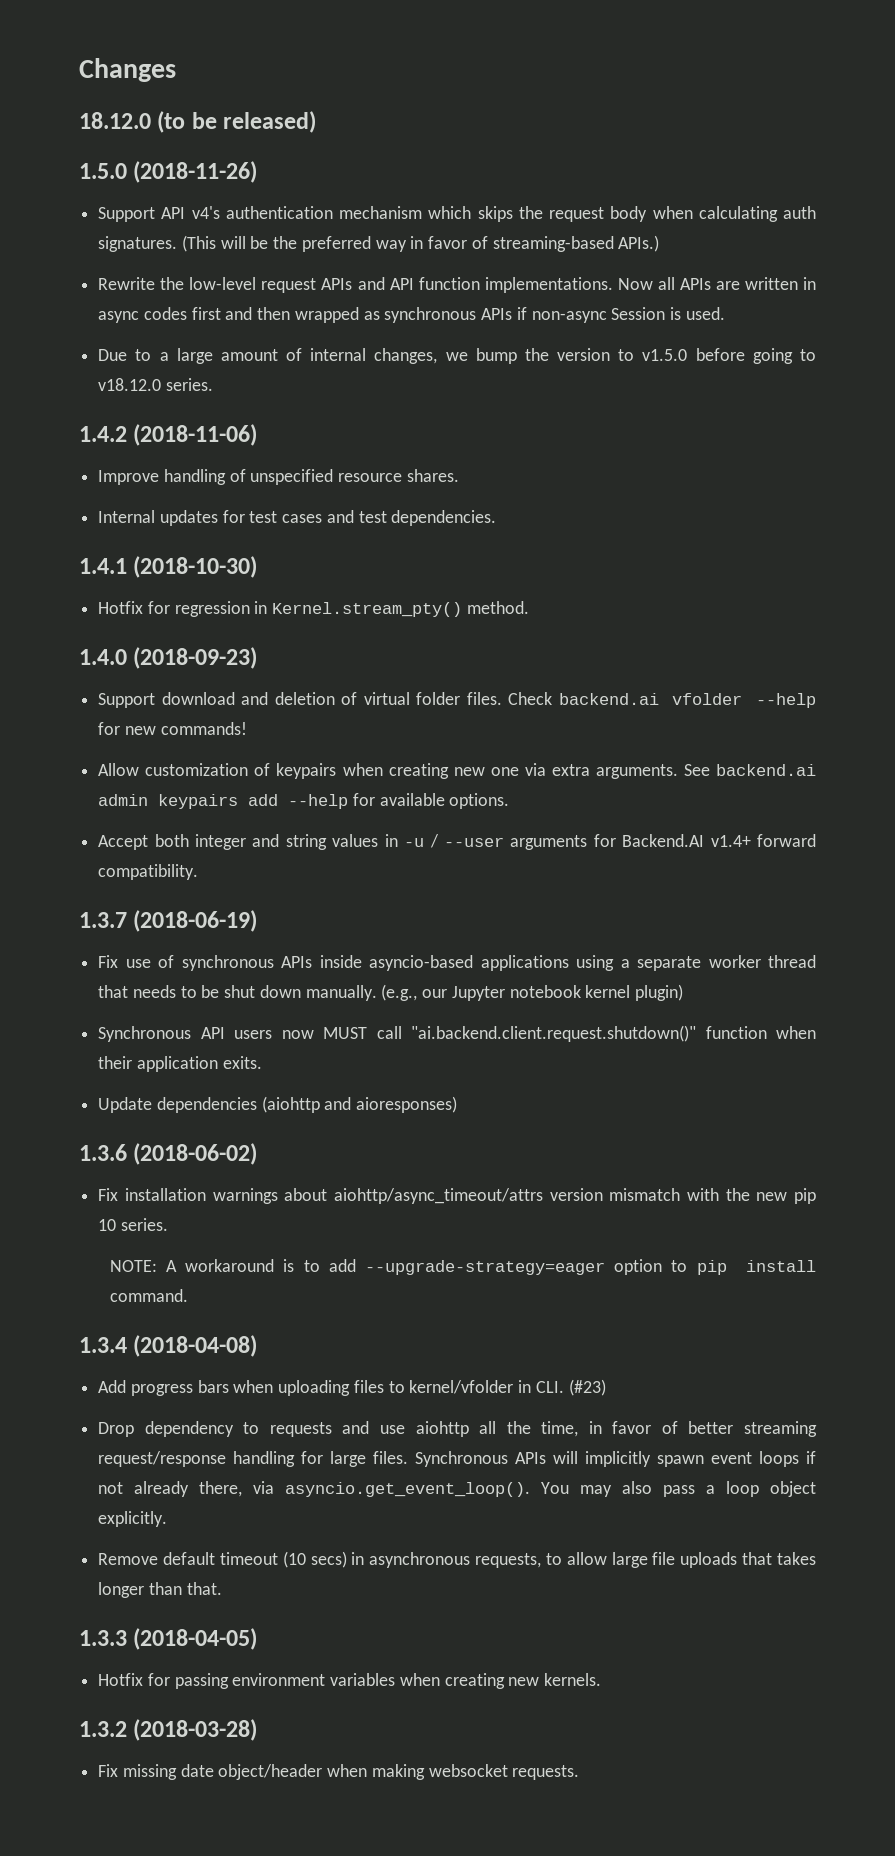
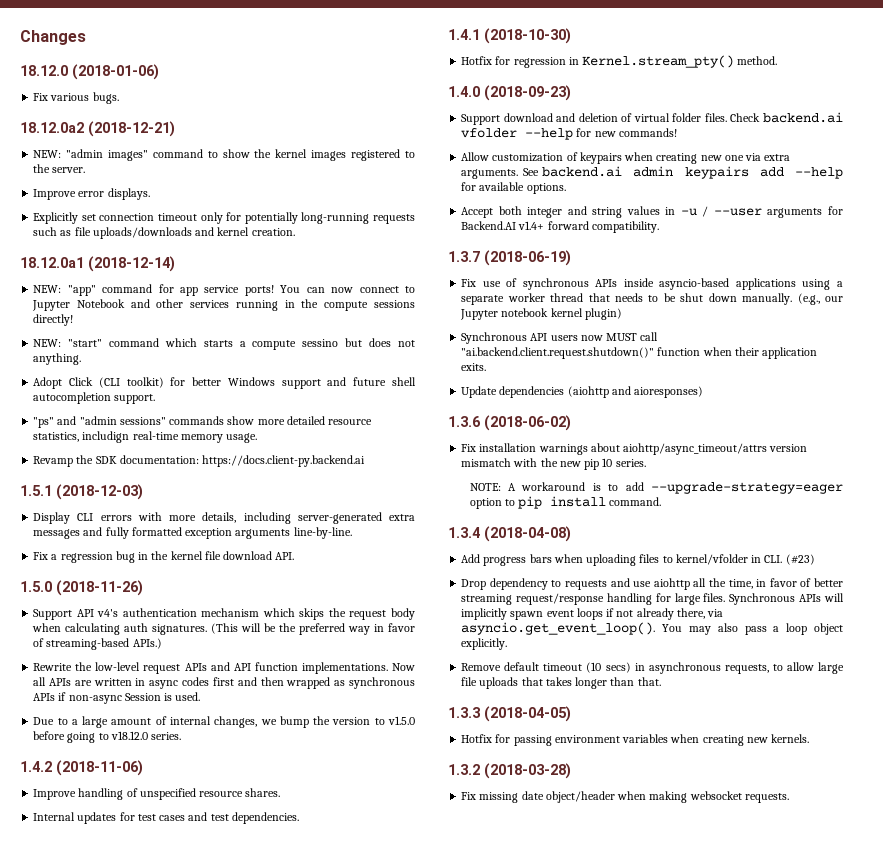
[157,111,317,133] (to be released) -> [72,64,159,80] [33,92,119,104] [20,121,175,137] [33,149,415,161] [33,164,86,173] [33,188,150,200] [33,212,415,224] [33,227,295,239] [20,256,175,272] [33,284,415,296] [32,299,415,311] [33,314,74,326] [33,338,415,350] [33,353,82,365] [33,377,416,389] [33,392,156,404] [33,416,373,428] [33,431,258,443] [33,455,366,467] [20,484,143,500] [33,512,415,524] [33,527,352,539] [33,551,295,563] (2018-01-06) // Fix various bugs. // 18.12.0a2 (2018-12-21) // NEW: "admin images" command to show the kernel images registered to the server. // Improve error displays. // Explicitly set connection timeout only for potentially long-running requests such as file uploads/downloads and kernel creation. // 18.12.0a1 (2018-12-14) // NEW: "app" command for app service ports! You can now connect to Jupyter Notebook and other services running in the compute sessions directly! // NEW: "start" command which starts a compute sessino but does not anything. // Adopt Click (CLI toolkit) for better Windows support and future shell autocompletion support. // "ps" and "admin sessions" commands show more detailed resource statistics, includign real-time memory usage. // Revamp the SDK documentation: https://docs.client-py.backend.ai // 1.5.1 (2018-12-03) // Display CLI errors with more details, including server-generated extra messages and fully formatted exception arguments line-by-line. // Fix a regression bug in the kernel file download API.

